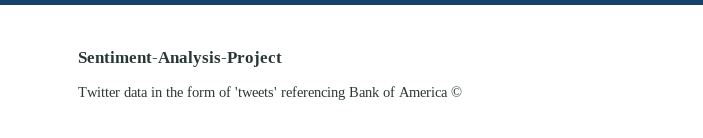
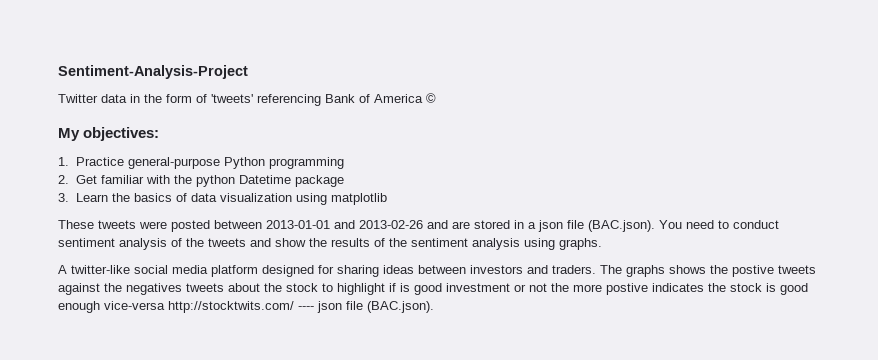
(462, 91) none -> [58,127,160,141] [58,157,344,169] [58,175,344,187] [58,193,387,205] [58,220,779,232] [58,238,602,250] [58,265,816,277] [58,283,808,295] [58,301,434,313] // My objectives: // 1. Practice general-purpose Python programming // 2. Get familiar with the python Datetime package // 3. Learn the basics of data visualization using matplotlib // These tweets were posted between 2013-01-01 and 2013-02-26 and are stored in a json file (BAC.json). You need to conduct sentiment analysis of the tweets and show the results of the sentiment analysis using graphs. // A twitter-like social media platform designed for sharing ideas between investors and traders. The graphs shows the postive tweets against the negatives tweets about the stock to highlight if is good investment or not the more postive indicates the stock is good enough vice-versa http://stocktwits.com/ ---- json file (BAC.json).

